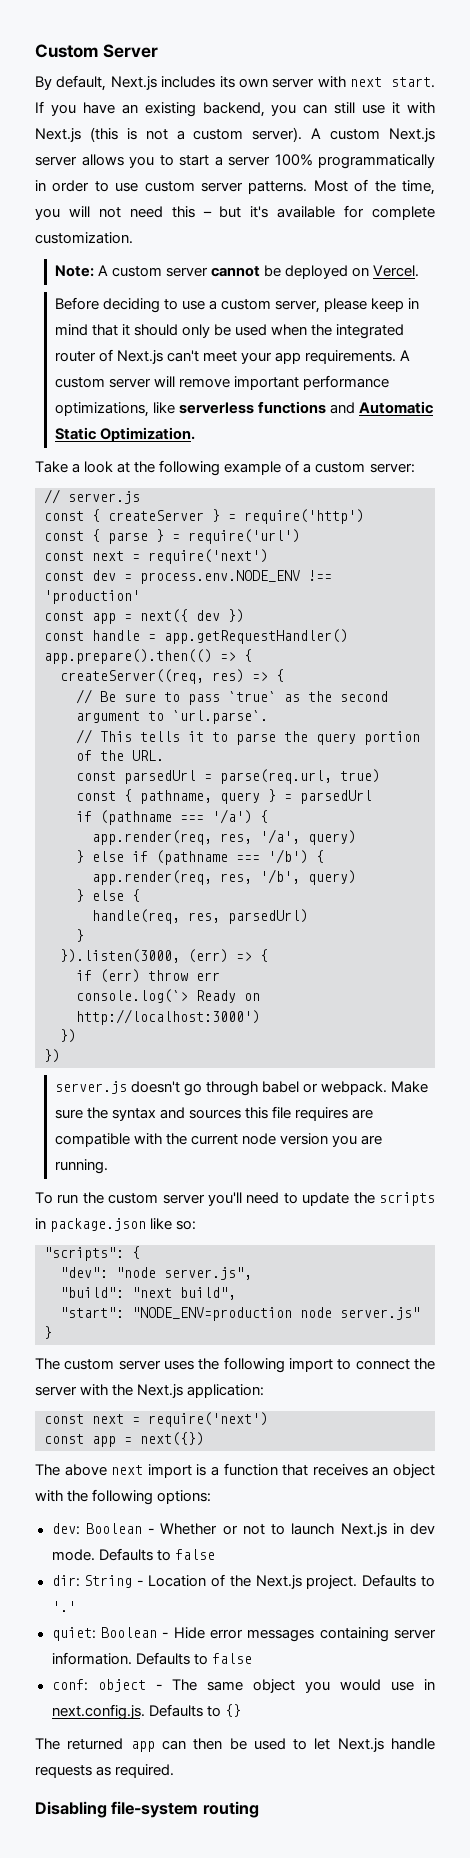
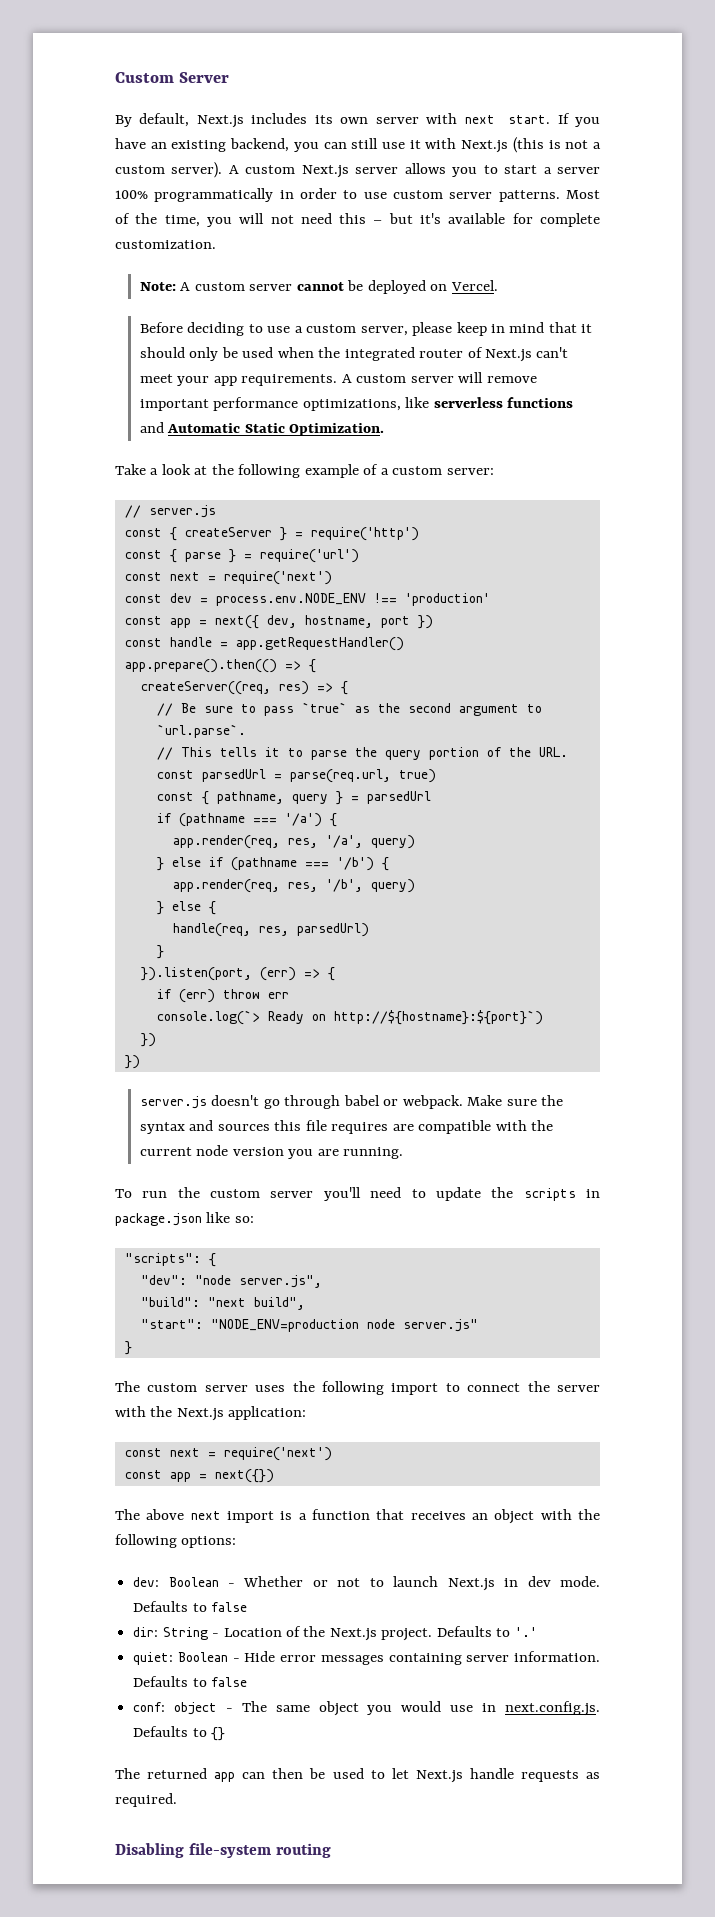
[196,610,220,621] dev -> [266,615,410,628] dev, hostname, port
[60,949,180,963] }).listen(3000, -> [140,967,252,981] }).listen(port,
[76,1009,260,1025] http://localhost:3000') -> [333,1010,543,1025] http://${hostname}:${port}`)

